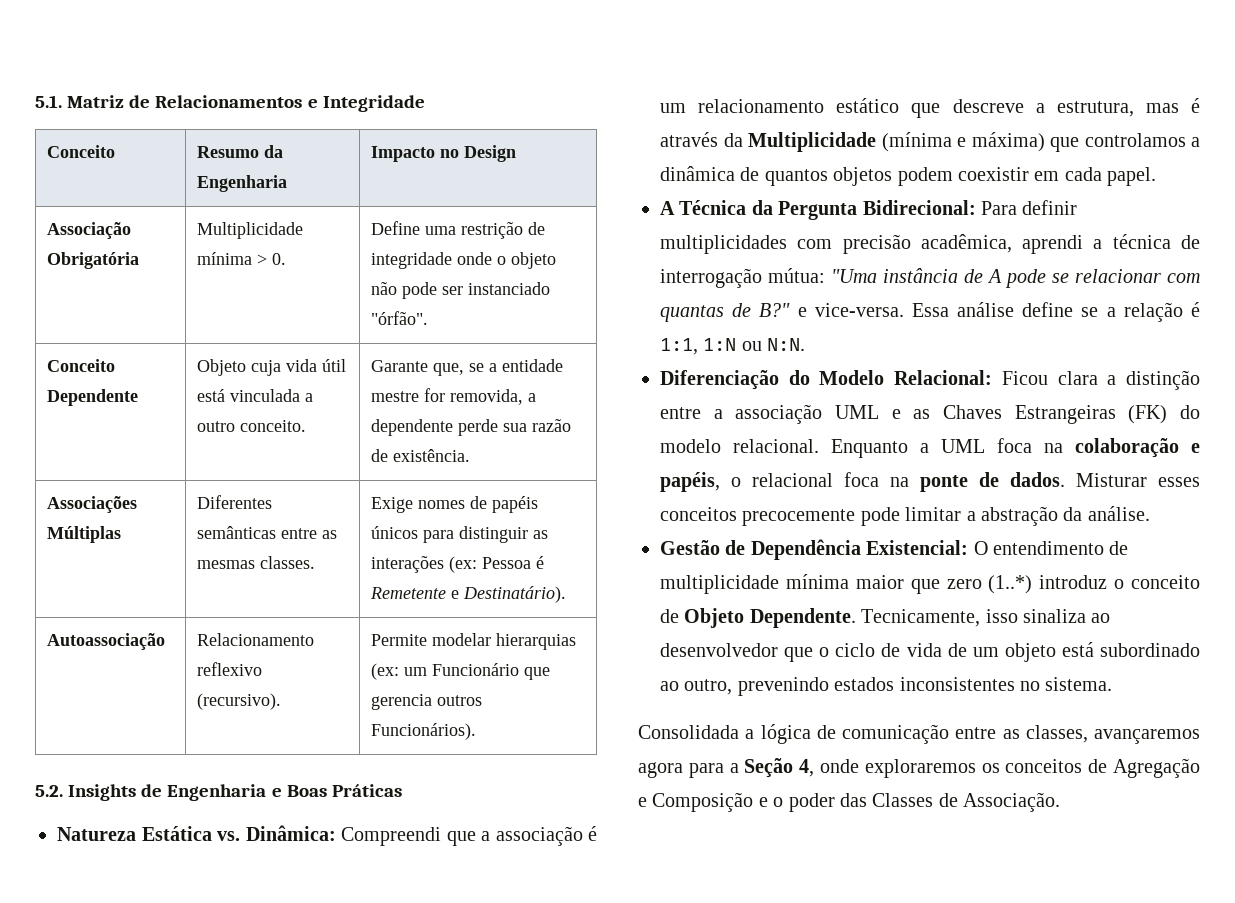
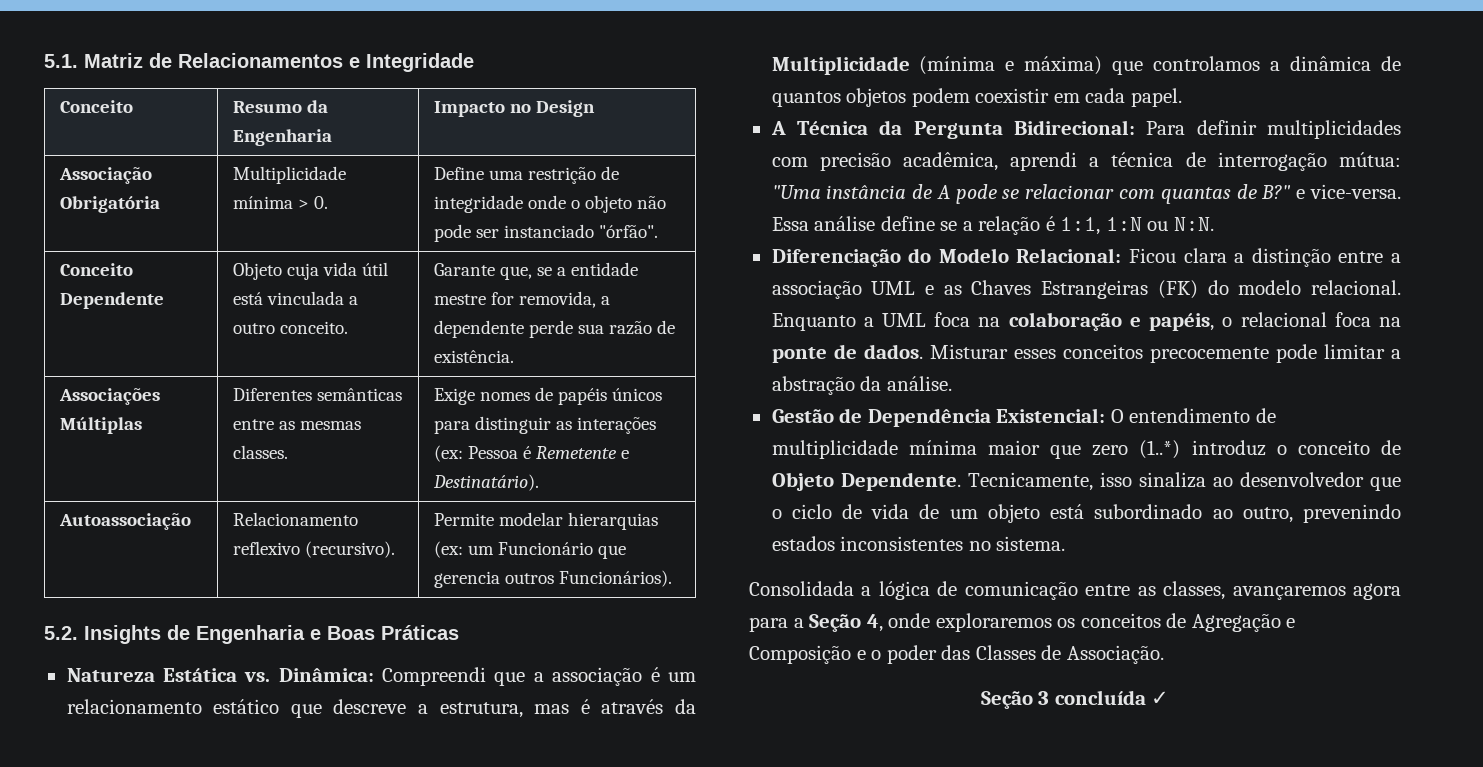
(1061, 802) none -> [980,690,1170,709] // Seção 3 concluída ✓

